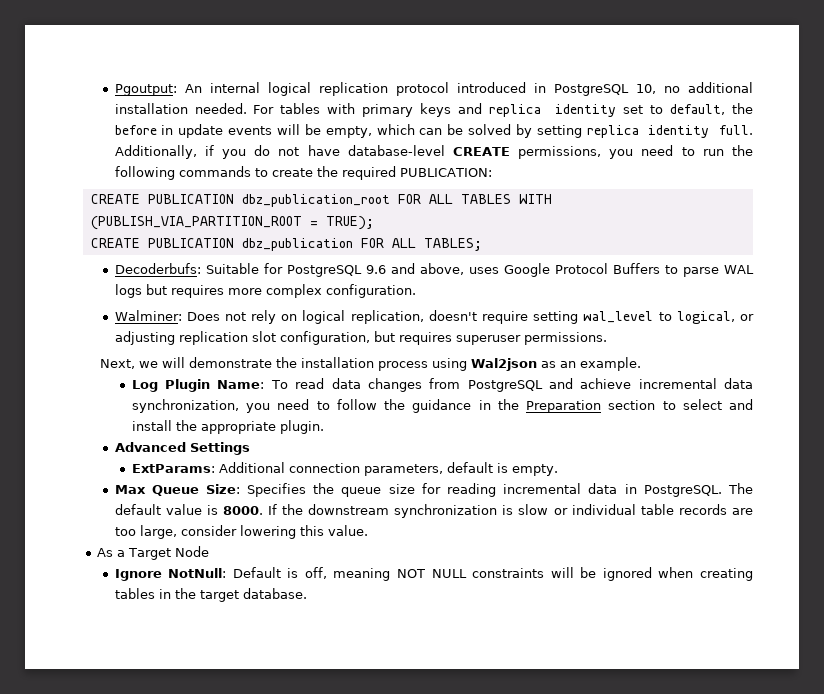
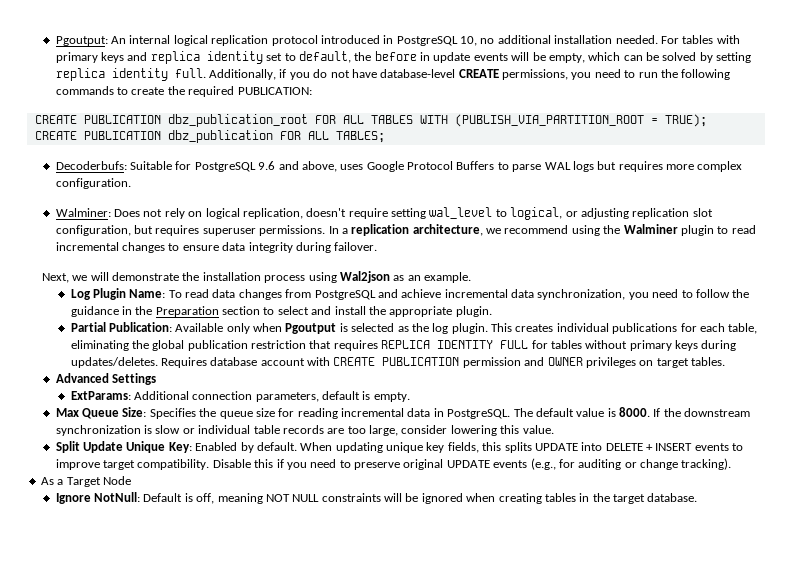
(607, 338) none -> [328,224,756,236] [55,242,378,253] In a replication architecture, we recommend using the Walminer plugin to read incremental changes to ensure data integrity during failover.
(324, 427) none -> [70,322,758,334] [70,340,737,351] [70,357,726,368] // Partial Publication: Available only when Pgoutput is selected as the log plugin. This creates individual publications for each table, eliminating the global publication restriction that requires REPLICA IDENTITY FULL for tables without primary keys during updates/deletes. Requires database account with CREATE PUBLICATION permission and OWNER privileges on target tables.
(368, 530) none -> [55,441,744,453] [55,458,732,470] // Split Update Unique Key: Enabled by default. When updating unique key fields, this splits UPDATE into DELETE + INSERT events to improve target compatibility. Disable this if you need to preserve original UPDATE events (e.g., for auditing or change tracking).

